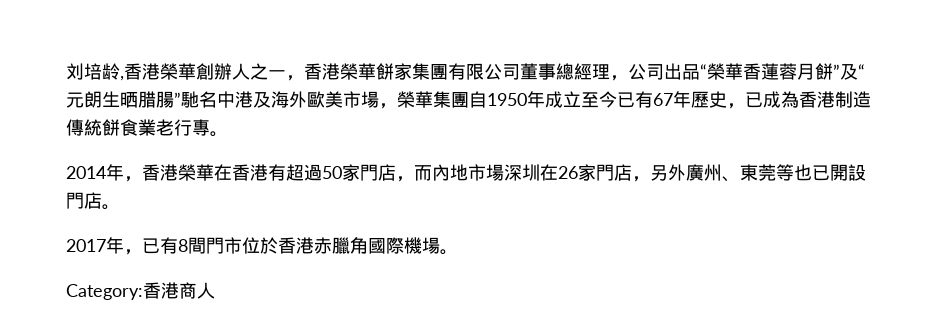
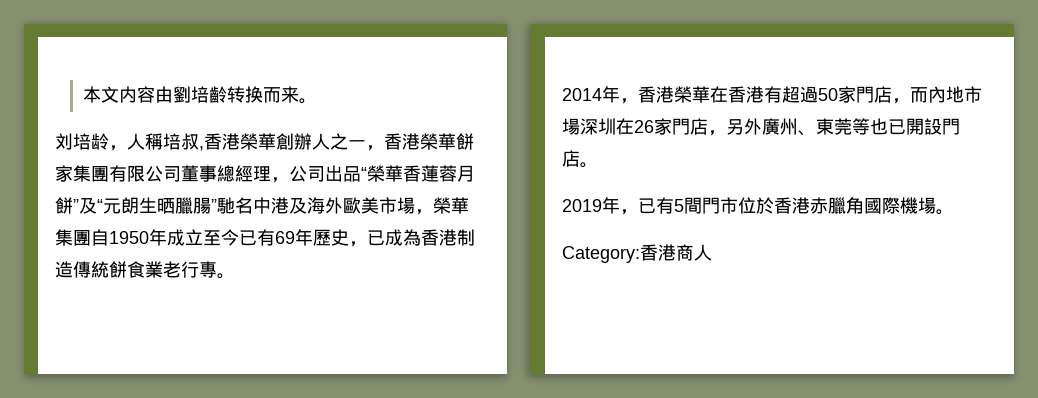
[66,63,120,80] 刘培龄 -> [82,86,317,104] [55,133,199,151] 本文内容由劉培齡转换而来。 // 刘培龄，人稱培叔
[138,91,156,108] 腊 -> [175,197,193,214] 臘
[653,93,673,106] 67 -> [275,231,295,244] 69
[66,239,106,252] 2017 -> [562,199,602,212] 2019
[178,239,188,252] 8 -> [674,199,684,212] 5

